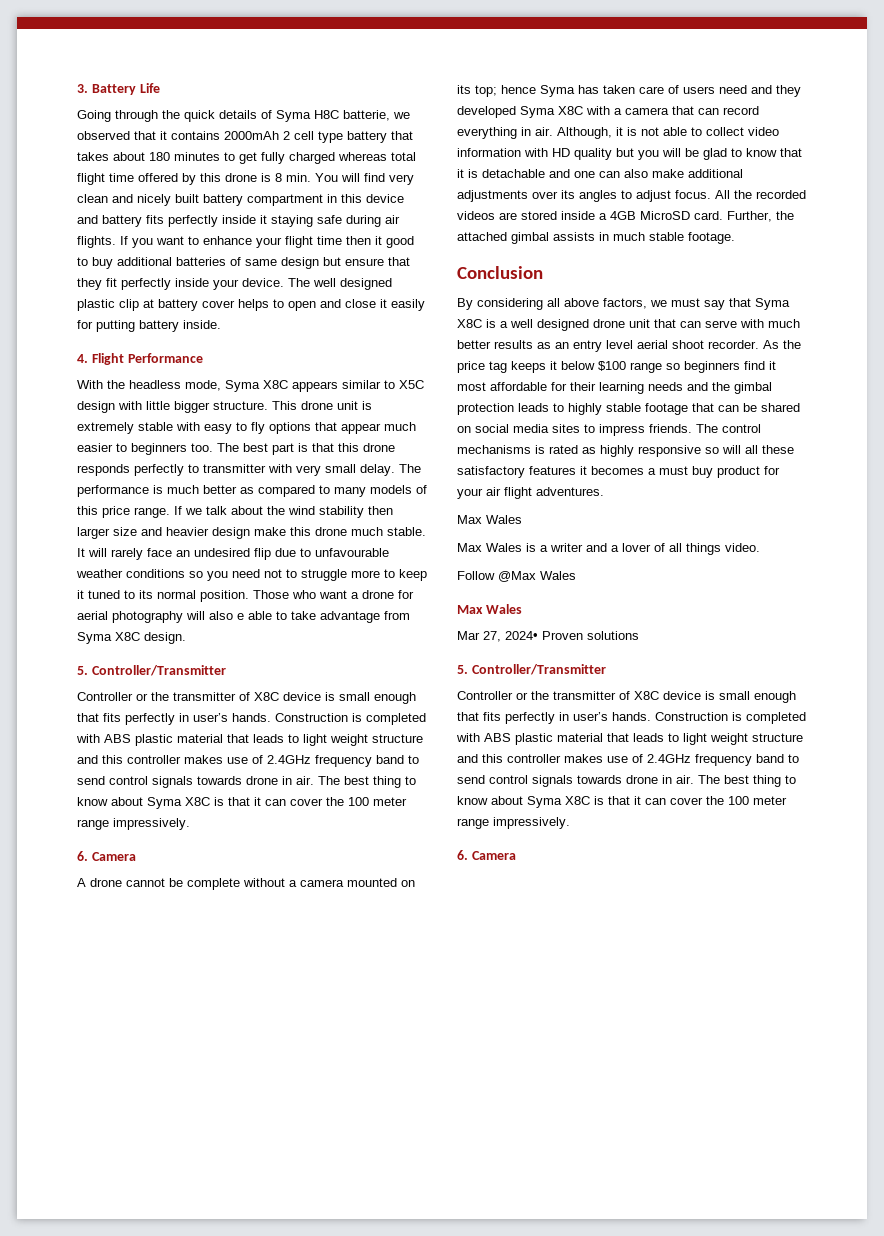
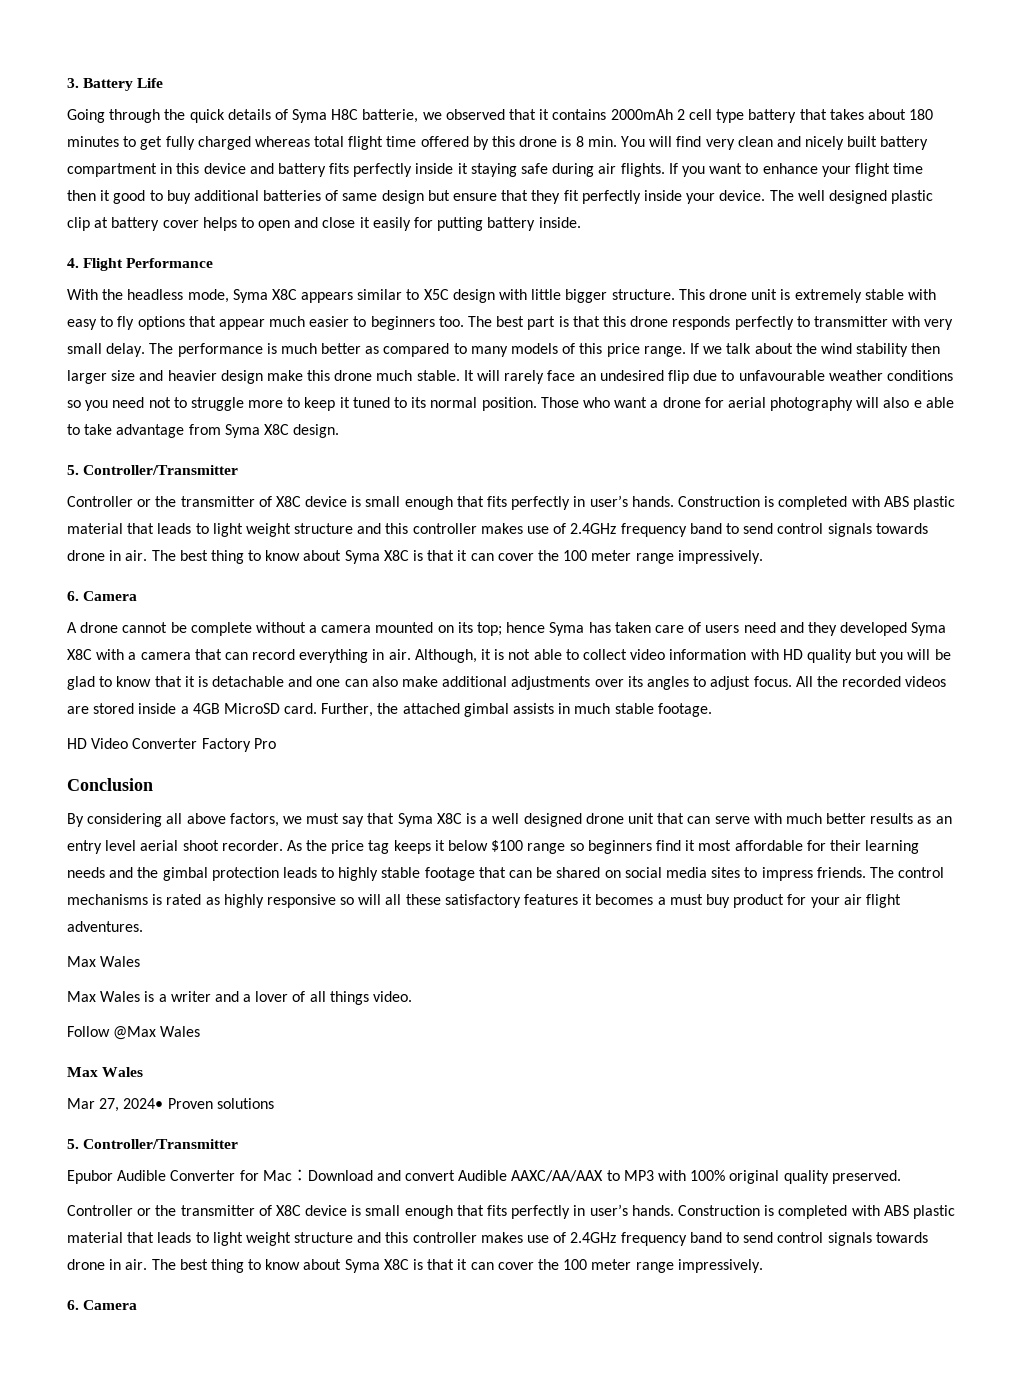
(735, 238) none -> [67,738,276,752] // HD Video Converter Factory Pro
(606, 669) none -> [67,1169,901,1184] // Epubor Audible Converter for Mac：Download and convert Audible AAXC/AA/AAX to MP3 with 100% original quality preserved.

